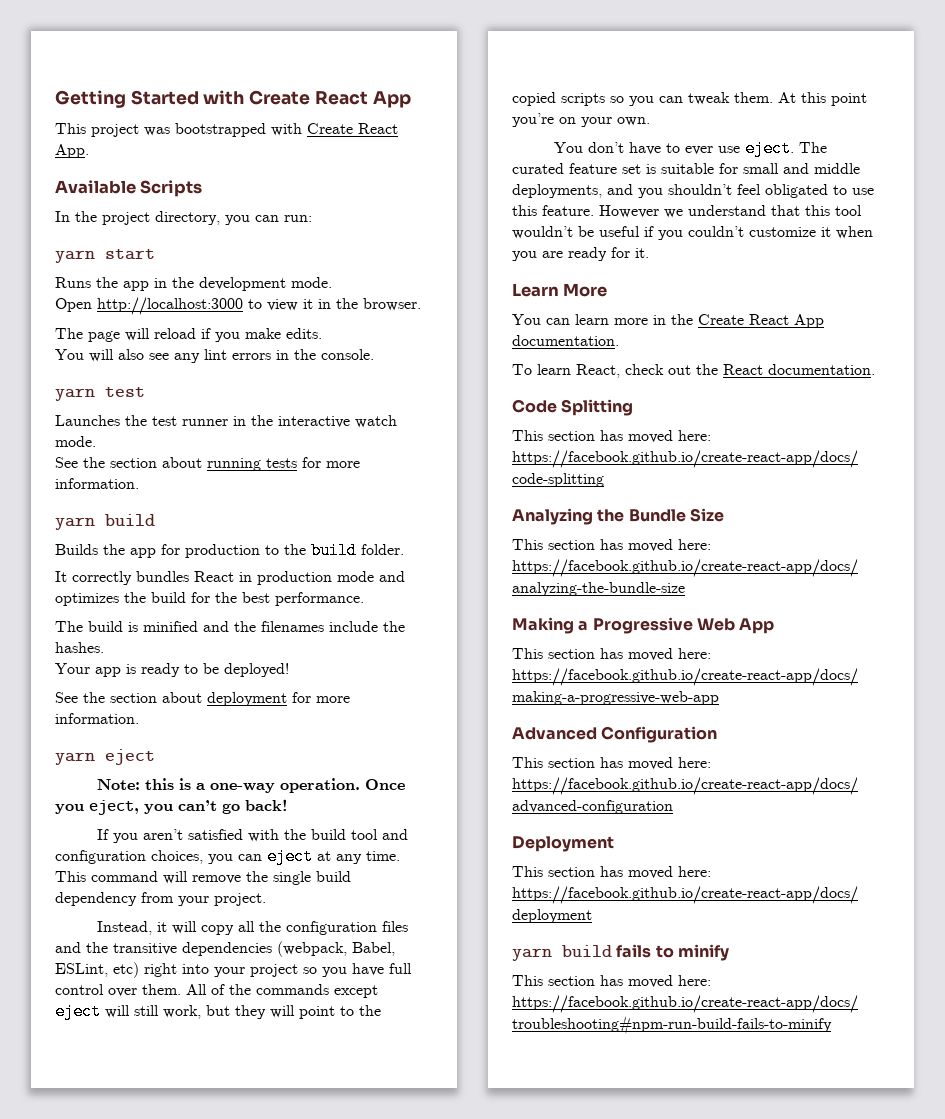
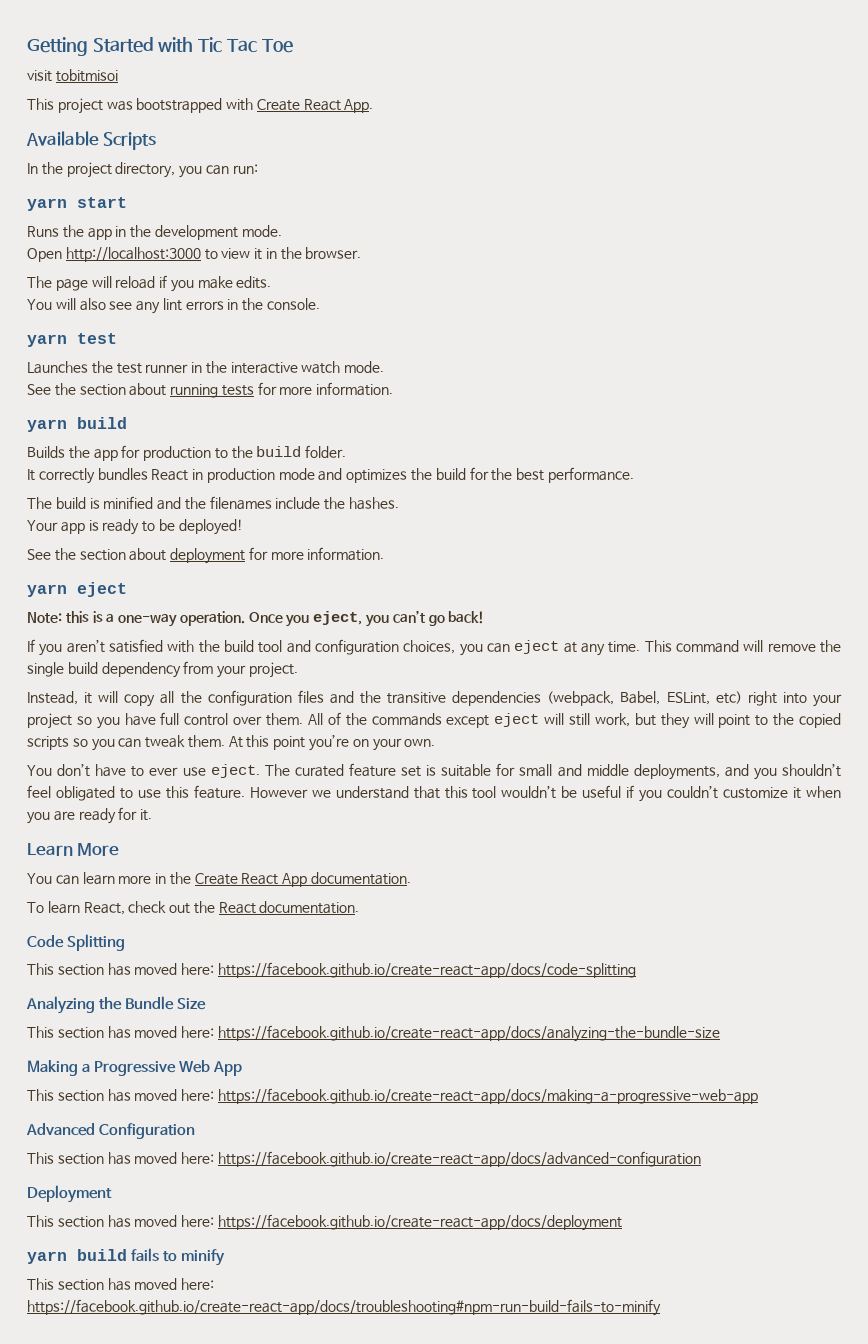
[249,90,411,108] Create React App -> [198,37,293,53] [27,69,118,82] Tic Tac Toe // visit tobitmisoi

